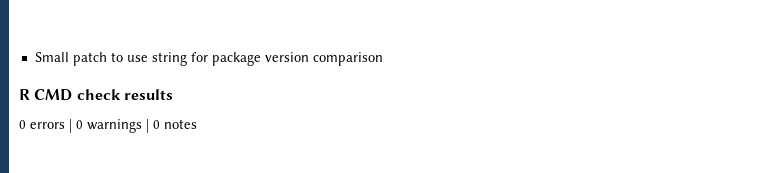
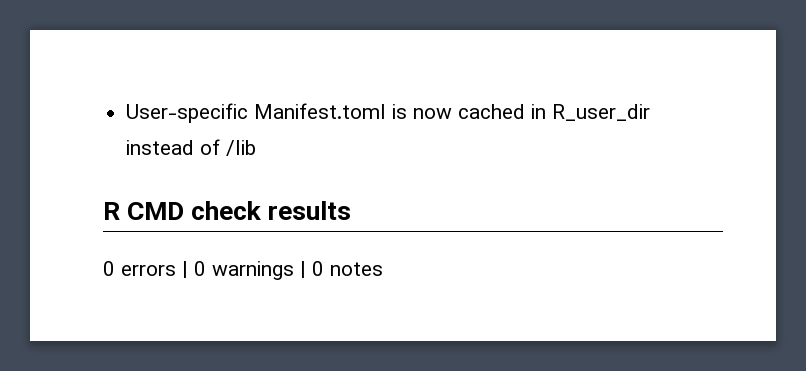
[34,52,383,66] Small patch to use string for package version comparison -> [126,103,651,123] [126,139,257,156] User-specific Manifest.toml is now cached in R_user_dir instead of /lib

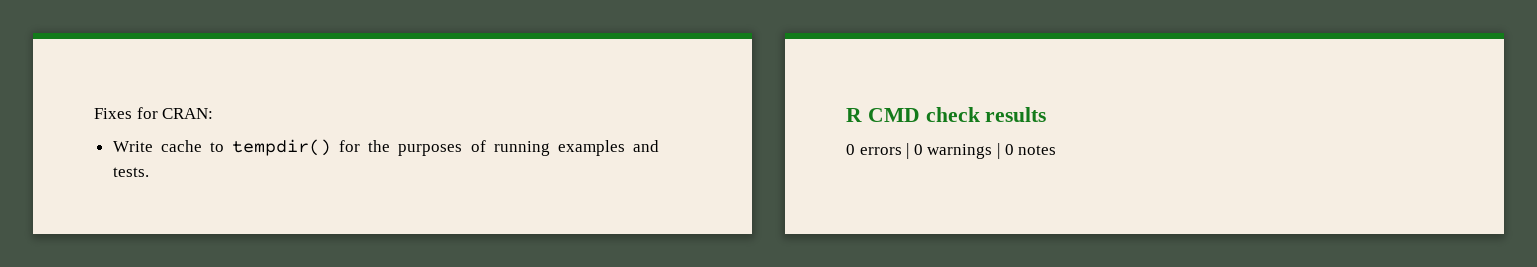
[126,103,651,123] [126,139,257,156] User-specific Manifest.toml is now cached in R_user_dir instead of /lib -> [94,107,214,119] [112,139,659,156] [112,167,149,177] Fixes for CRAN: // Write cache to tempdir() for the purposes of running examples and tests.

